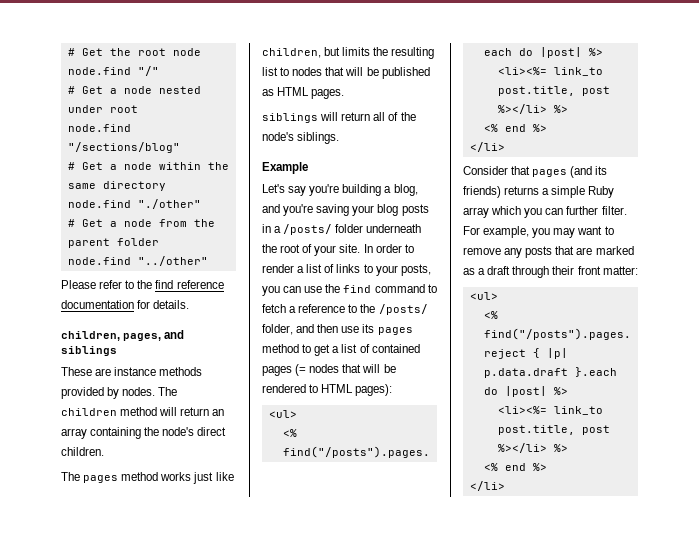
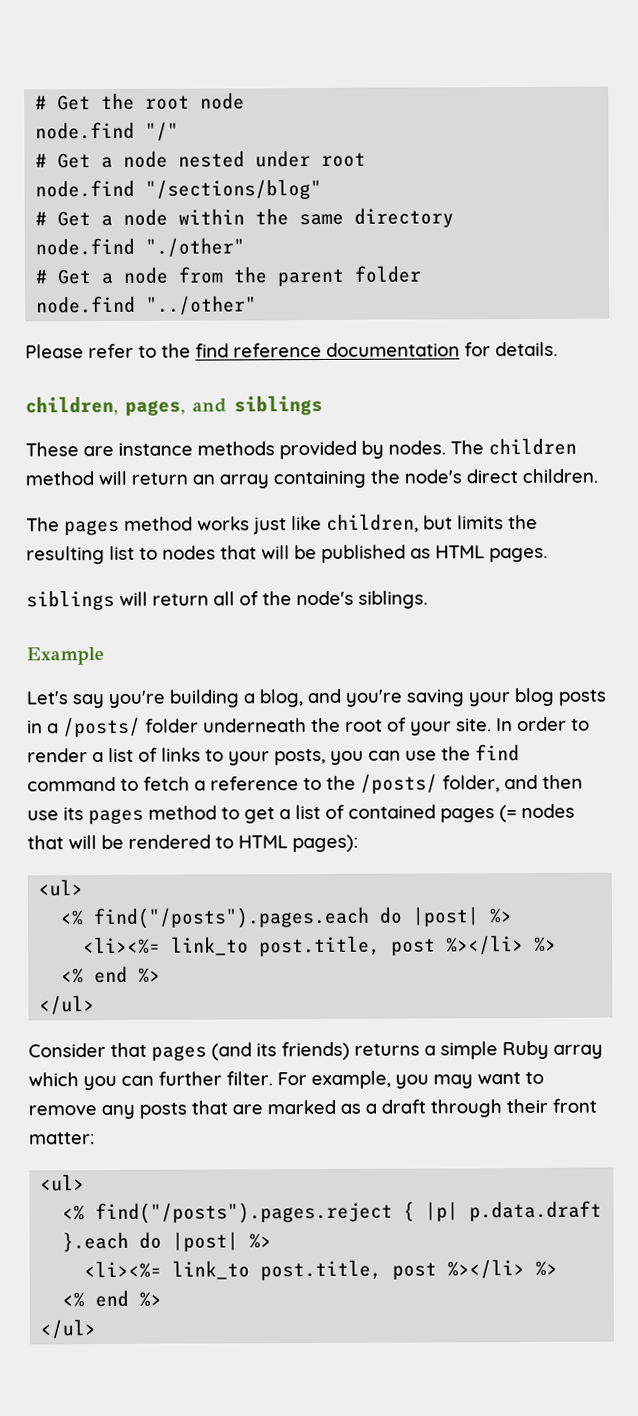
[469,142,505,152] </li> -> [39,995,96,1015] </ul>
[469,481,505,491] </li> -> [40,1319,97,1339] </ul>

